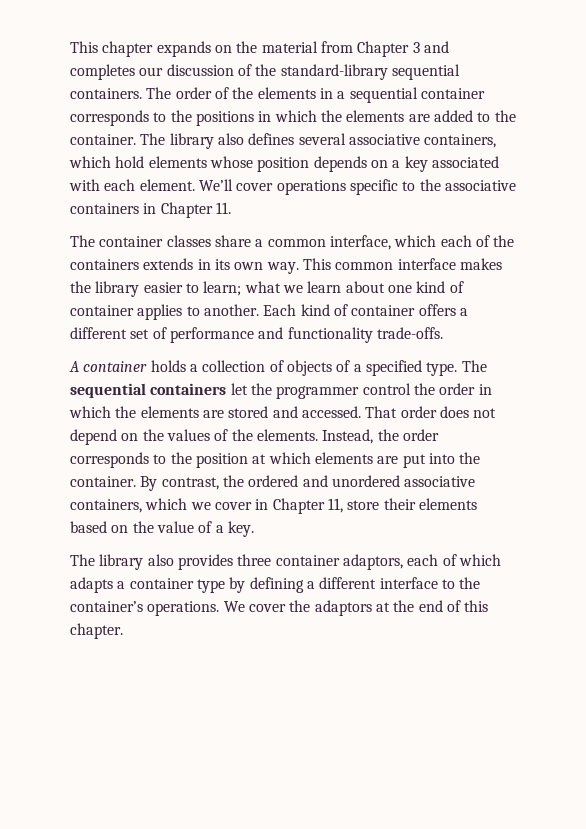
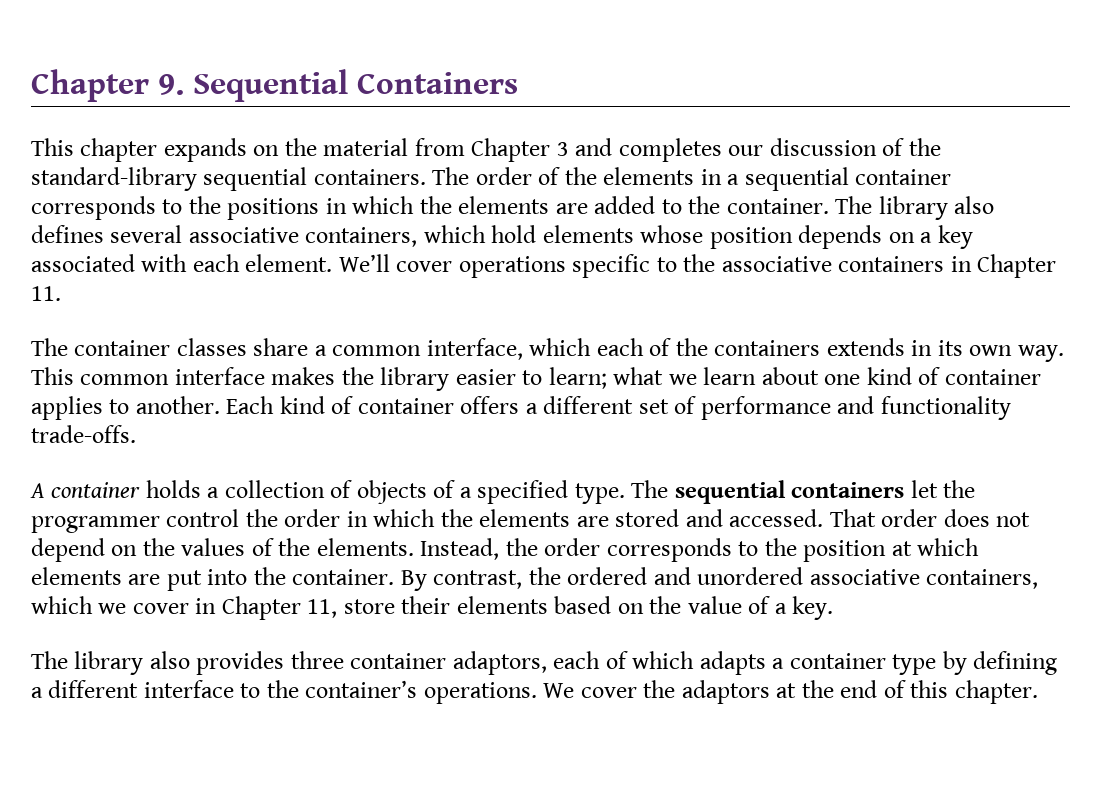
(70, 47) none -> [31,69,518,102] Chapter 9. Sequential Containers //

